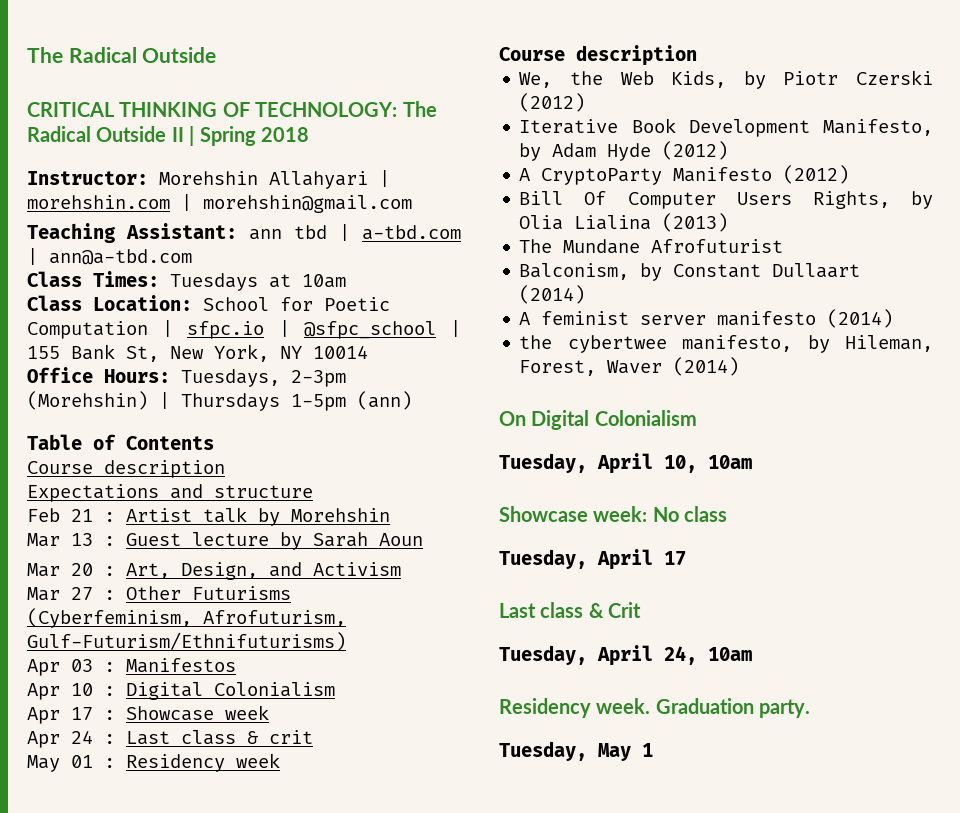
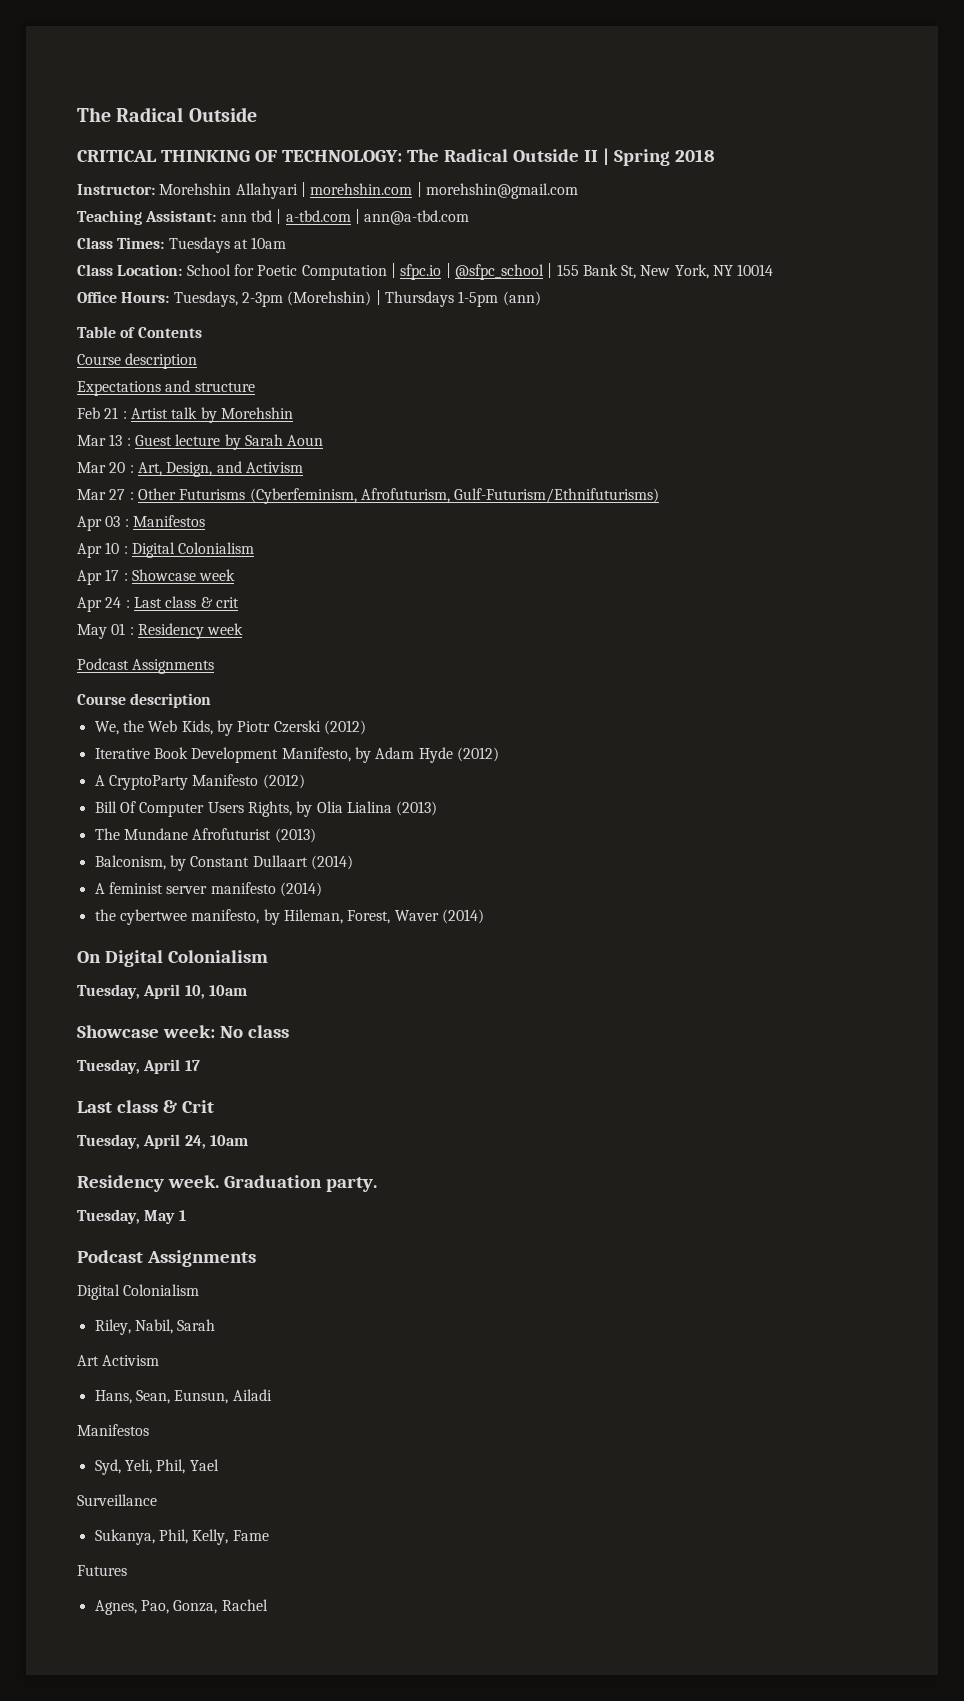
(280, 760) none -> [77,658,215,674] // Podcast Assignments
(784, 246) none -> [274,828,316,843] (2013)
(653, 750) none -> [77,1250,256,1267] [77,1284,200,1300] [94,1319,216,1335] [77,1355,160,1366] [94,1389,272,1404] [77,1424,149,1436] [94,1459,219,1475] [77,1494,157,1506] [94,1529,269,1545] [77,1565,127,1576] [94,1599,268,1615] // Podcast Assignments // Digital Colonialism // Riley, Nabil, Sarah // Art Activism // Hans, Sean, Eunsun, Ailadi // Manifestos // Syd, Yeli, Phil, Yael // Surveillance // Sukanya, Phil, Kelly, Fame // Futures // Agnes, Pao, Gonza, Rachel

